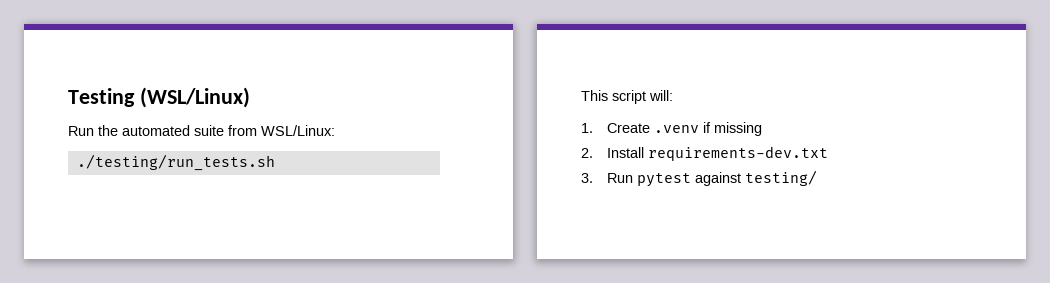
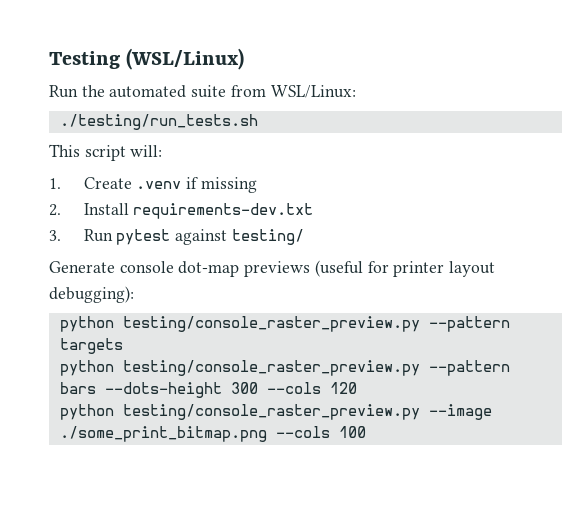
(817, 178) none -> [49,260,496,277] [49,286,134,303] [59,316,510,332] [59,338,123,354] [59,360,510,376] [59,382,357,398] [59,404,492,420] [59,426,366,442] // Generate console dot-map previews (useful for printer layout debugging): // python testing/console_raster_preview.py --pattern targets // python testing/console_raster_preview.py --pattern bars --dots-height 300 --cols 120 // python testing/console_raster_preview.py --image ./some_print_bitmap.png --cols 100

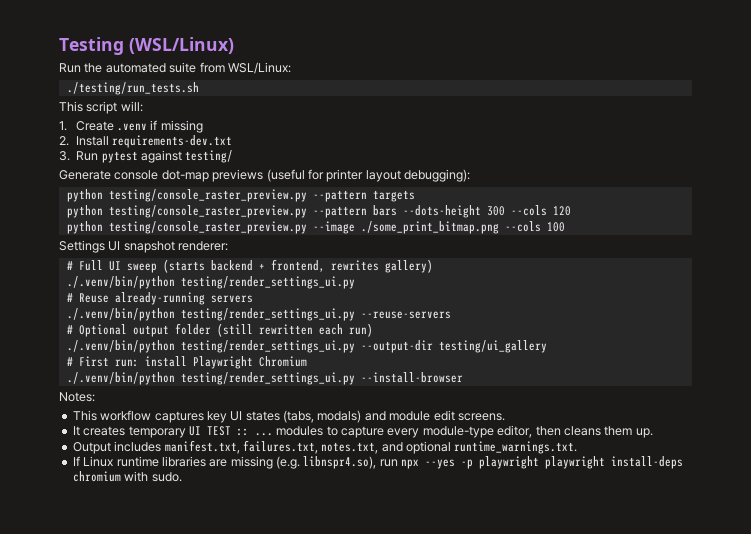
(366, 432) none -> [59,240,229,253] [66,259,433,273] [66,276,355,289] [66,292,253,305] [66,308,451,321] [66,323,373,337] [66,340,547,353] [66,356,307,369] [66,372,463,385] [59,392,95,402] [72,410,505,423] [72,425,653,438] [72,440,578,454] [72,456,684,469] [72,471,182,482] // Settings UI snapshot renderer: // # Full UI sweep (starts backend + frontend, rewrites gallery) // ./.venv/bin/python testing/render_settings_ui.py // # Reuse already-running servers // ./.venv/bin/python testing/render_settings_ui.py --reuse-servers // # Optional output folder (still rewritten each run) // ./.venv/bin/python testing/render_settings_ui.py --output-dir testing/ui_gallery // # First run: install Playwright Chromium // ./.venv/bin/python testing/render_settings_ui.py --install-browser // Notes: // This workflow captures key UI states (tabs, modals) and module edit screens. // It creates temporary UI TEST :: ... modules to capture every module-type editor, then cleans them up. // Output includes manifest.txt, failures.txt, notes.txt, and optional runtime_warnings.txt. // If Linux runtime libraries are missing (e.g. libnspr4.so), run npx --yes -p playwright playwright install-deps chromium with sudo.

